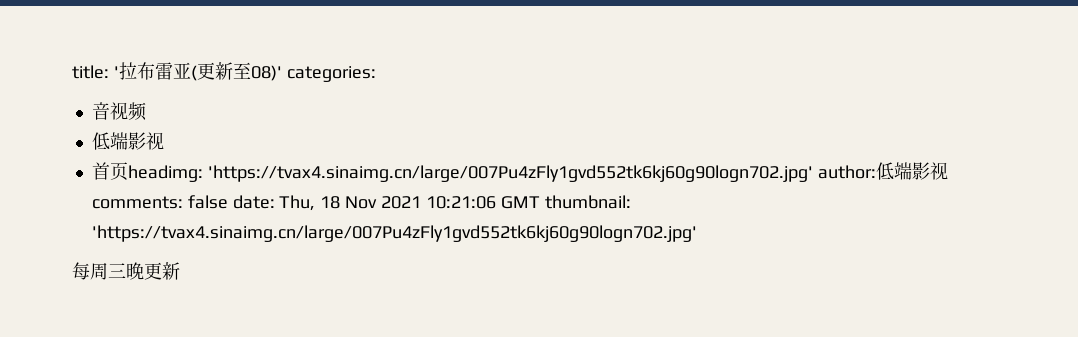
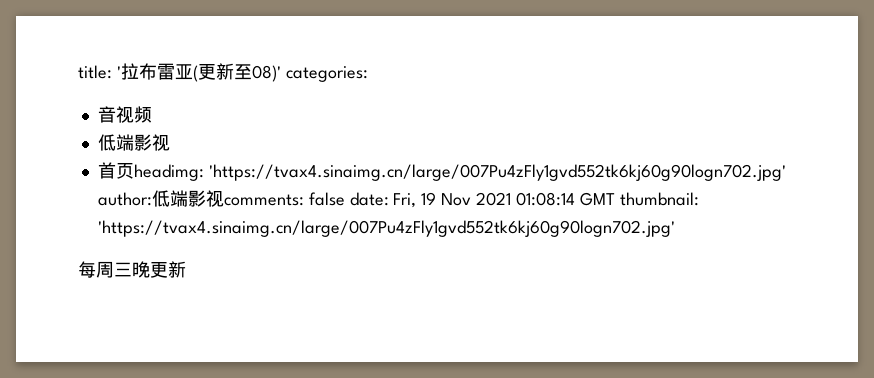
[279,195,341,211] Thu, 18 -> [393,192,437,208] Fri, 19
[425,196,496,209] 10:21:06 -> [515,192,575,206] 01:08:14

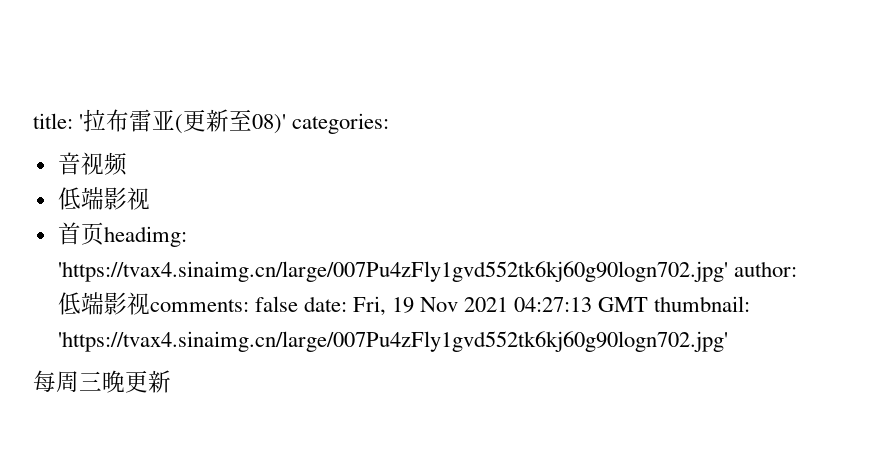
[515,192,575,206] 01:08:14 -> [514,297,593,312] 04:27:13

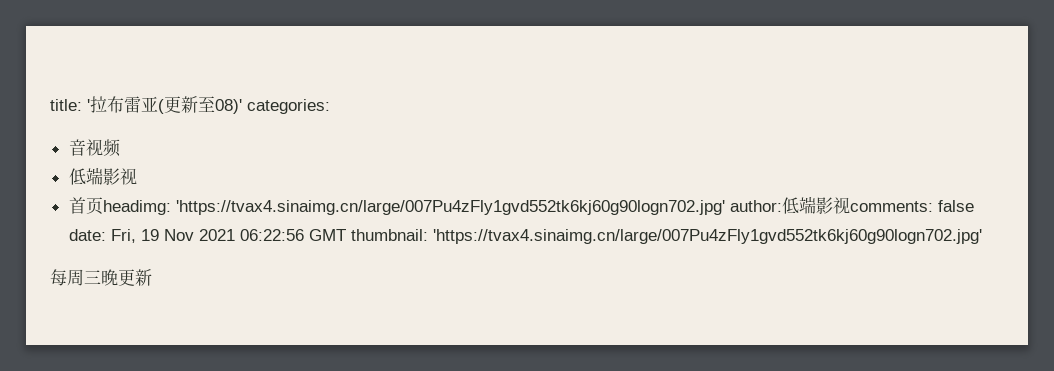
[514,297,593,312] 04:27:13 -> [239,229,304,241] 06:22:56

